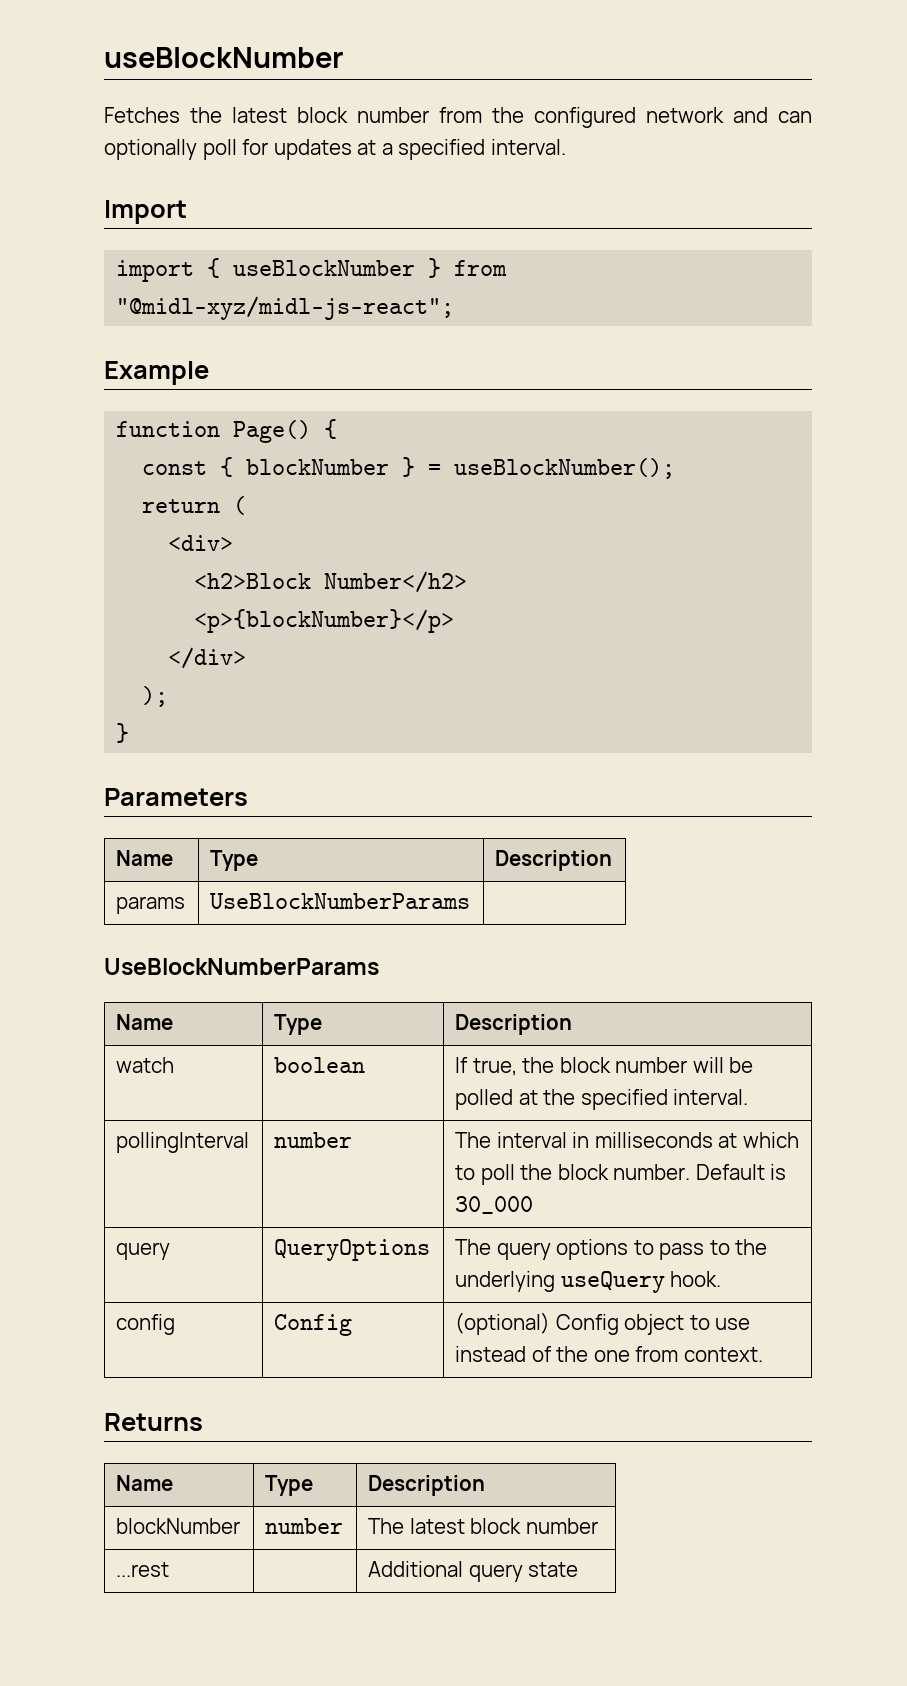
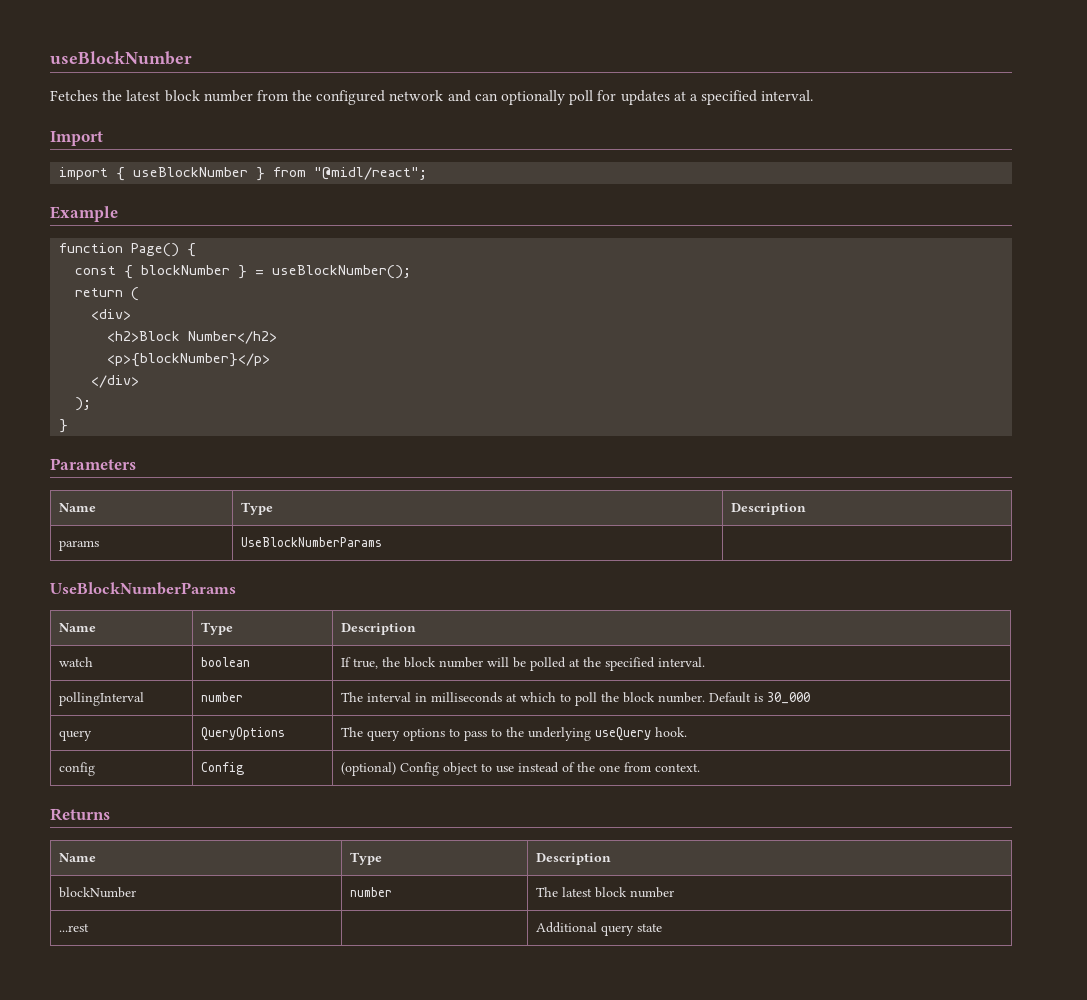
[116,296,455,320] "@midl-xyz/midl-js-react"; -> [314,167,428,180] "@midl/react";

